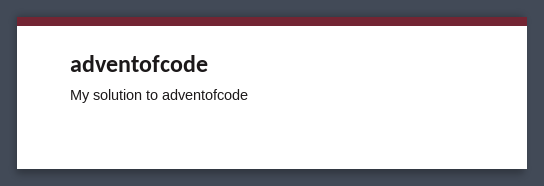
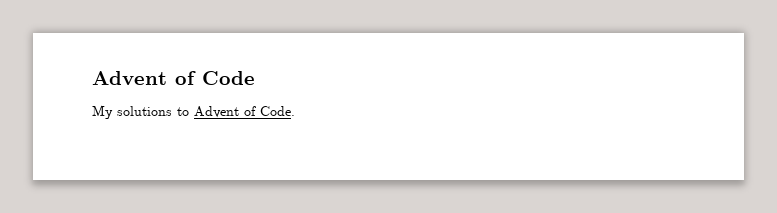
[70,55,208,72] [70,89,248,103] adventofcode // My solution to adventofcode -> [92,71,255,85] [92,105,295,119] Advent of Code // My solutions to Advent of Code.

